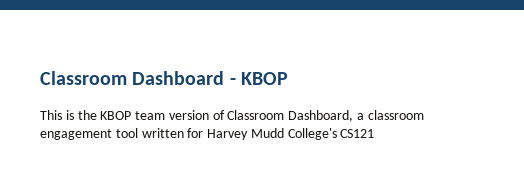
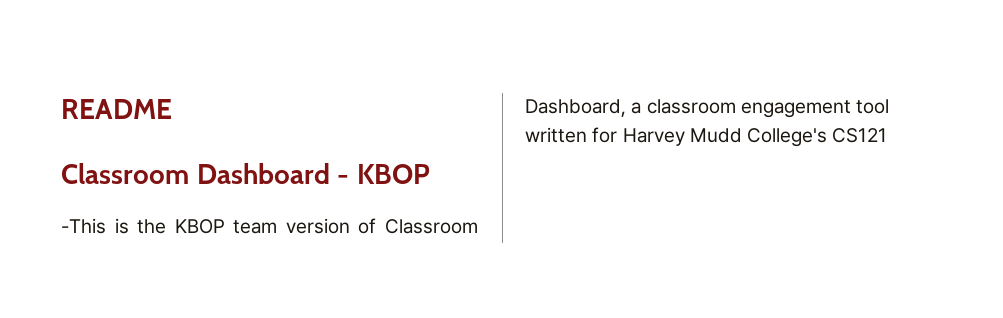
(40, 78) none -> [61,99,172,119] README //
[40,110,62,120] This -> [61,218,106,234] -This

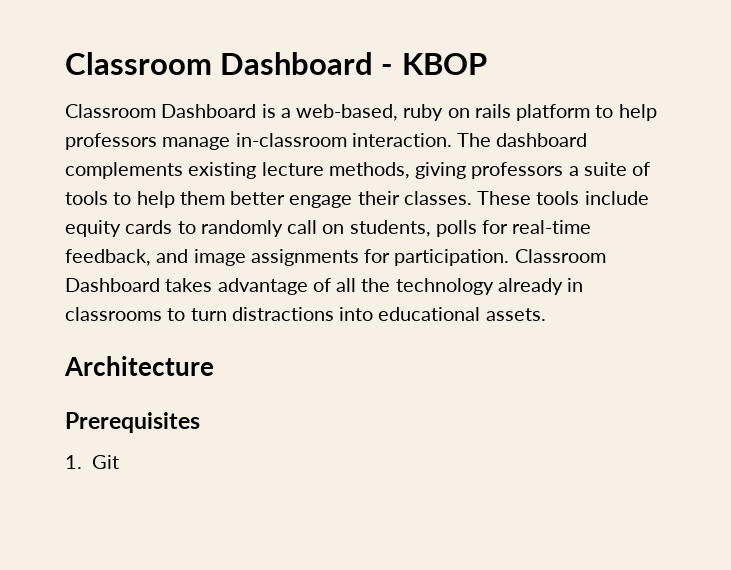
[61,99,172,119] README // -> (65, 63) none
[61,218,478,234] [525,99,890,118] [525,127,888,147] -This is the KBOP team version of Classroom Dashboard, a classroom engagement tool written for Harvey Mudd College's CS121 -> [65,104,657,121] [65,133,588,150] [65,162,651,179] [65,191,649,208] [65,220,592,237] [65,249,606,266] [65,278,584,295] [65,307,546,321] [64,356,214,376] [65,412,200,433] [65,455,119,469] Classroom Dashboard is a web-based, ruby on rails platform to help professors manage in-classroom interaction. The dashboard complements existing lecture methods, giving professors a suite of tools to help them better engage their classes. These tools include equity cards to randomly call on students, polls for real-time feedback, and image assignments for participation. Classroom Dashboard takes advantage of all the technology already in classrooms to turn distractions into educational assets. // Architecture // Prerequisites // 1. Git

